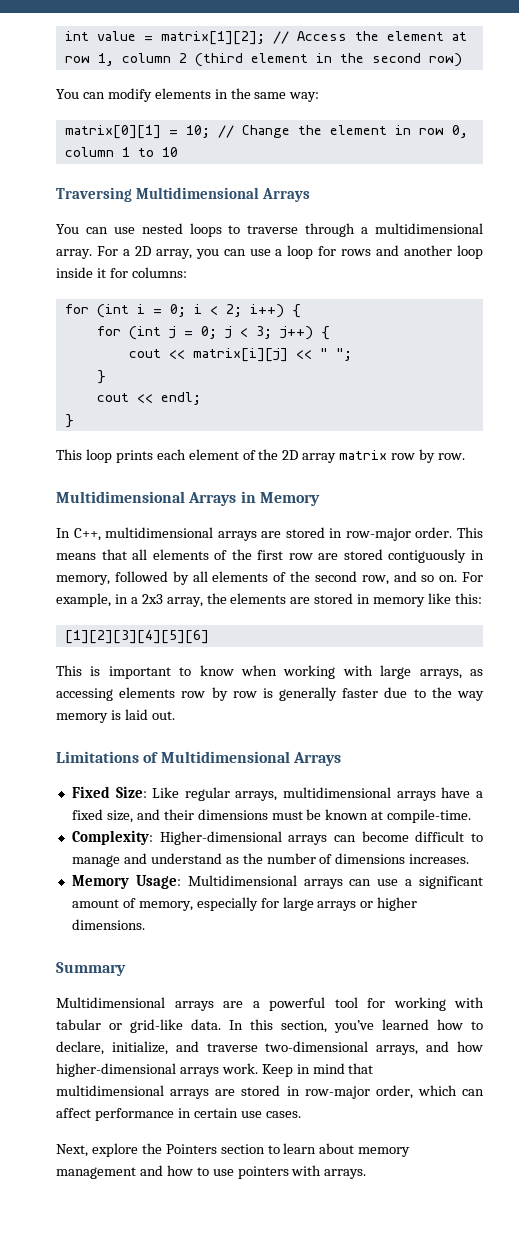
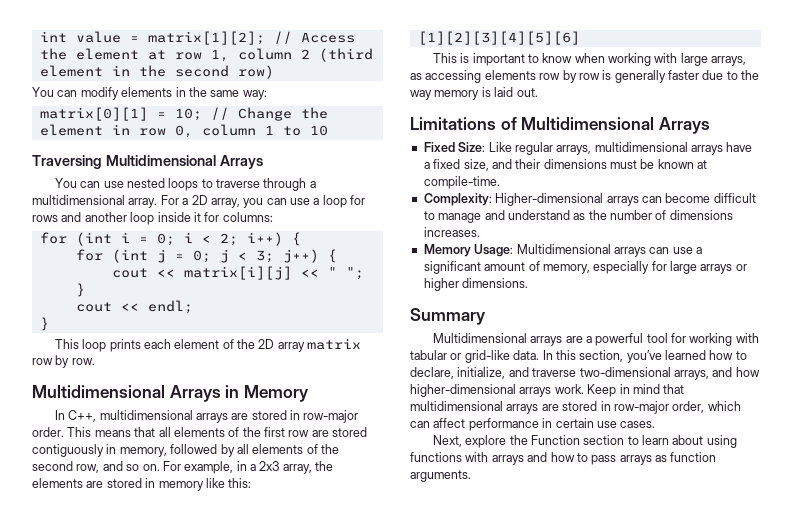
[165,1144,217,1154] Pointers -> [530,435,580,445] Function
[358,1147,411,1157] [56,1165,367,1179] memory management and how to use pointers with arrays. -> [706,435,737,448] [410,452,717,465] [410,470,471,482] using functions with arrays and how to pass arrays as function arguments.

